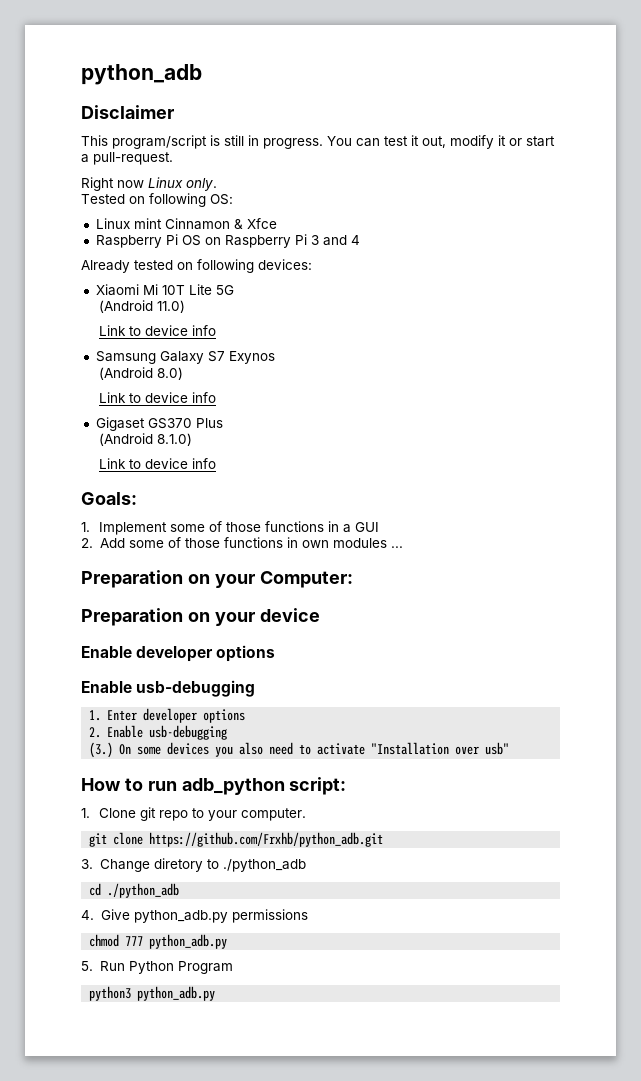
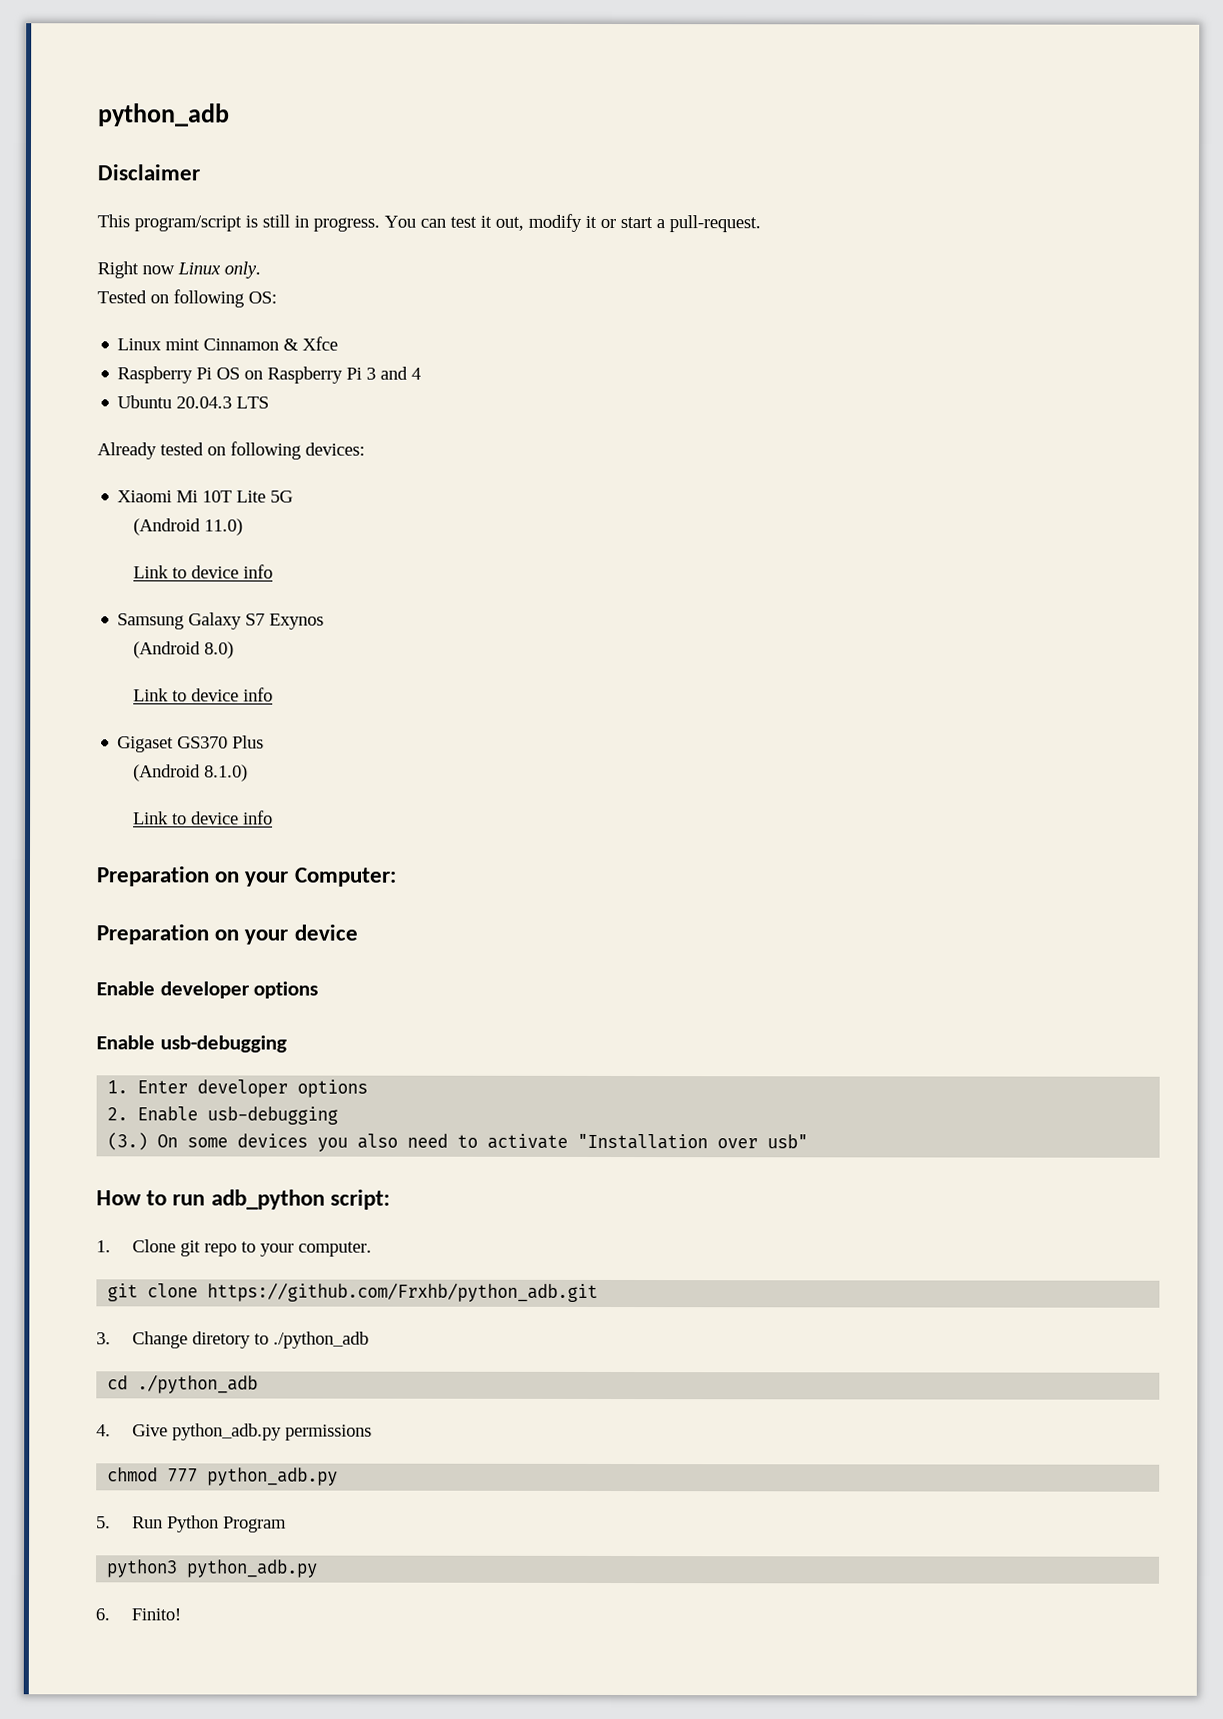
(360, 240) none -> [117,395,270,409] // Ubuntu 20.04.3 LTS
[81,492,137,505] [81,521,380,535] [81,537,403,548] // Goals: // 1. Implement some of those functions in a GUI // 2. Add some of those functions in own modules ... -> (274, 817) none
(216, 993) none -> [95,1608,182,1621] // 6. Finito!

